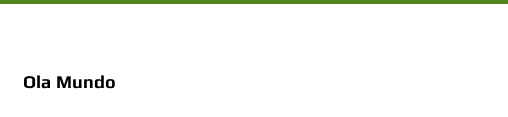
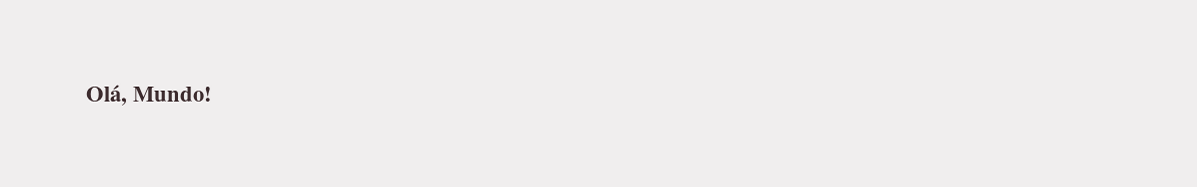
[23,75,116,89] Ola Mundo -> [85,84,214,106] Olá, Mundo!

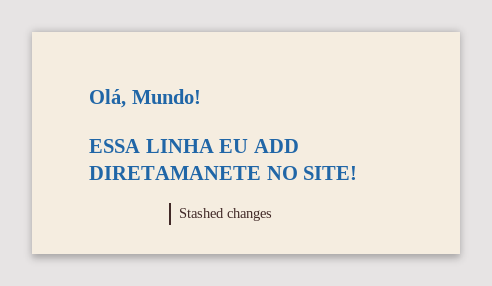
(214, 94) none -> [89,139,299,153] [89,166,358,180] [178,208,272,221] // ESSA LINHA EU ADD DIRETAMANETE NO SITE! // Stashed changes

